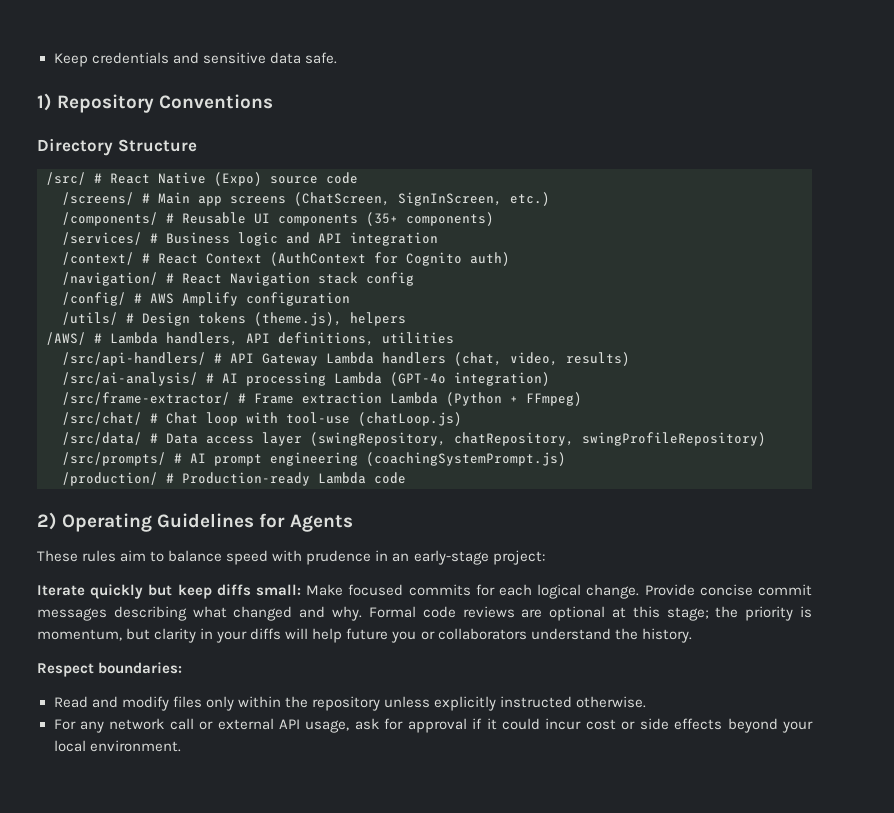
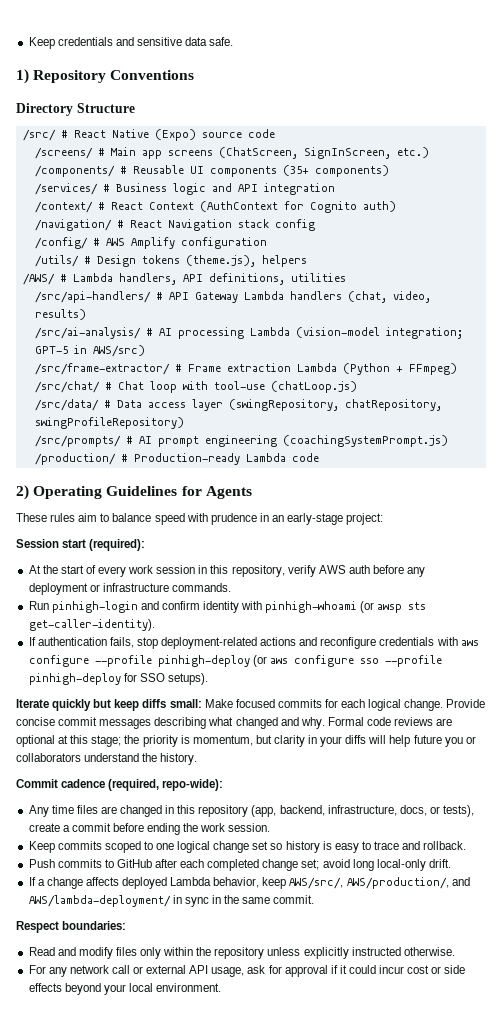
[390,372,550,386] (GPT-4o integration) -> [295,327,463,339] [34,345,145,357] (vision-model integration; GPT-5 in AWS/src)
(545, 557) none -> [16,539,146,551] [28,565,426,577] [28,583,231,595] [28,601,427,613] [28,619,155,631] [28,637,479,649] [28,655,442,667] [28,673,208,685] // Session start (required): // At the start of every work session in this repository, verify AWS auth before any deployment or infrastructure commands. // Run pinhigh-login and confirm identity with pinhigh-whoami (or awsp sts get-caller-identity). // If authentication fails, stop deployment-related actions and reconfigure credentials with aws configure --profile pinhigh-deploy (or aws configure sso --profile pinhigh-deploy for SSO setups).
(692, 635) none -> [16,779,224,791] [28,805,475,817] [28,823,271,835] [28,841,467,853] [28,859,451,871] [28,877,470,889] [28,895,315,907] // Commit cadence (required, repo-wide): // Any time files are changed in this repository (app, backend, infrastructure, docs, or tests), create a commit before ending the work session. // Keep commits scoped to one logical change set so history is easy to trace and rollback. // Push commits to GitHub after each completed change set; avoid long local-only drift. // If a change affects deployed Lambda behavior, keep AWS/src/, AWS/production/, and AWS/lambda-deployment/ in sync in the same commit.

